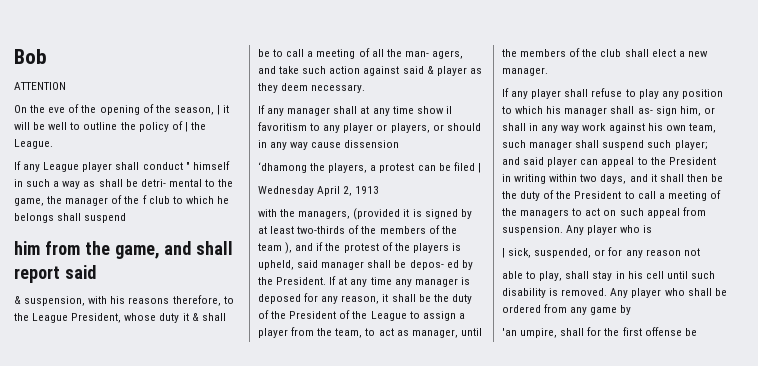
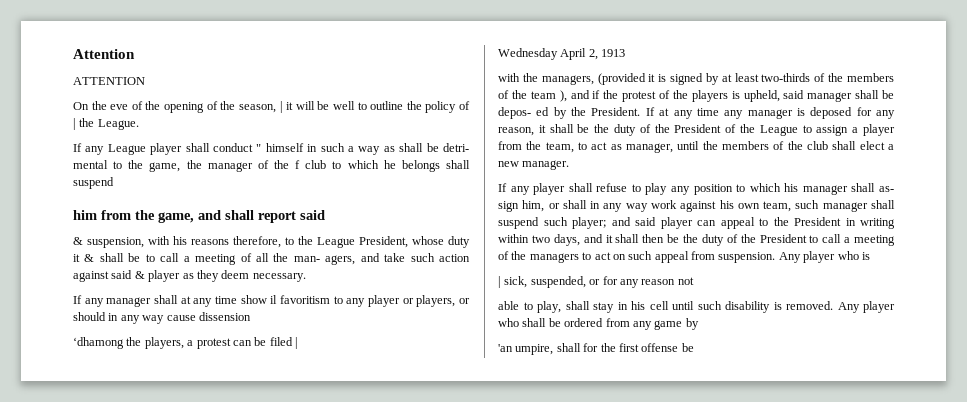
[14,49,47,64] Bob -> [73,49,135,59] Attention

